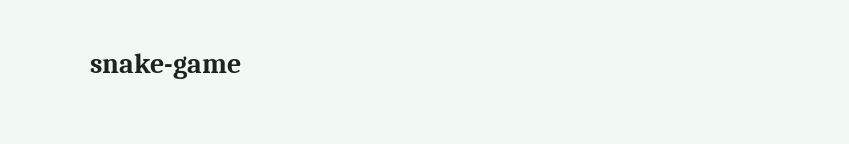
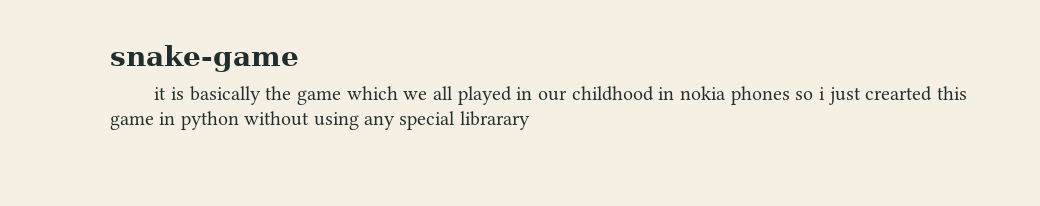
(241, 66) none -> [154,86,967,105] [110,111,530,130] // it is basically the game which we all played in our childhood in nokia phones so i just crearted this game in python without using any special librarary

